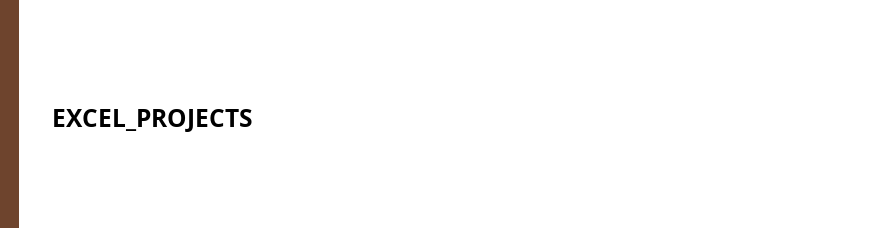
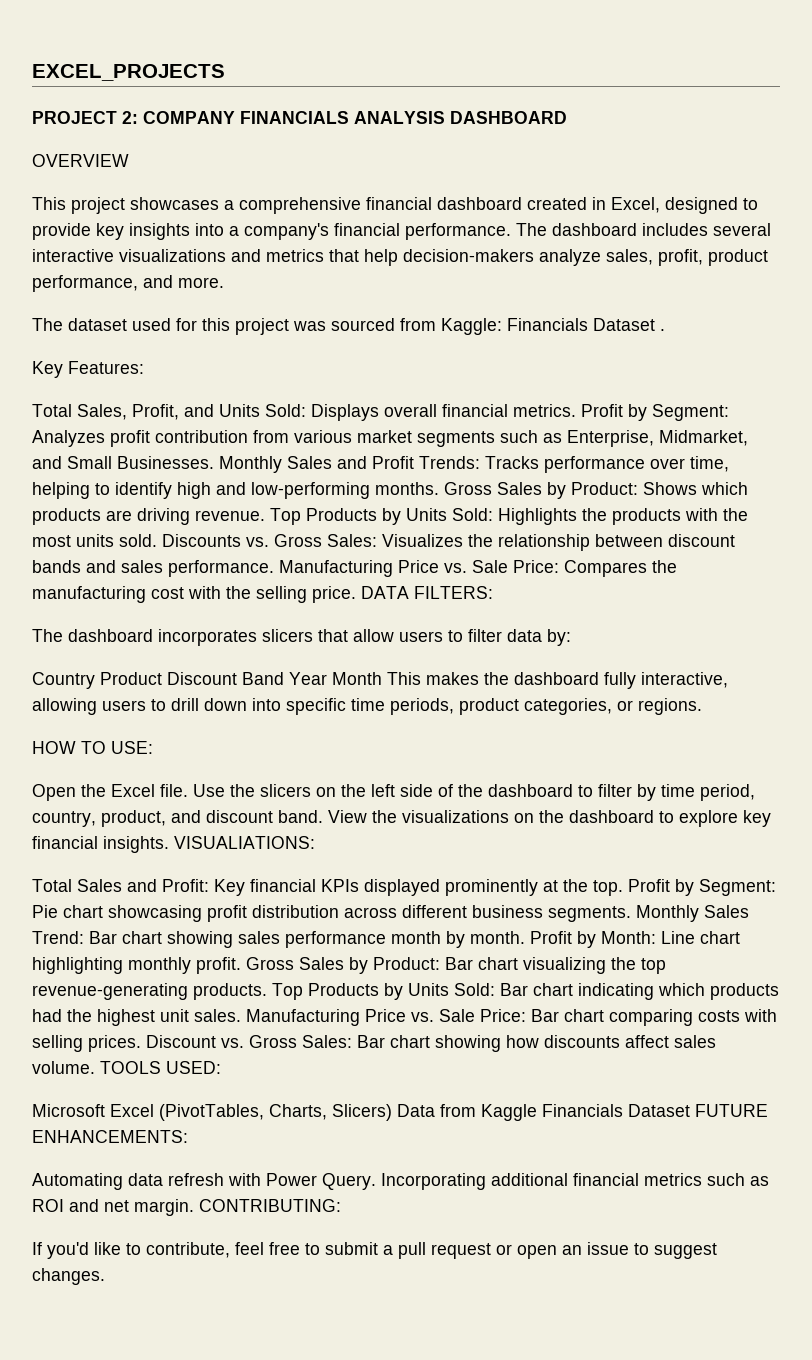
(253, 121) none -> [32,111,567,124] [32,154,129,167] [32,197,758,214] [32,223,771,240] [32,249,768,266] [32,275,224,292] [32,318,665,335] [32,361,144,378] [32,404,729,421] [32,430,748,447] [32,456,729,473] [32,482,748,499] [32,508,748,525] [32,534,735,551] [32,560,677,577] [32,586,493,603] [32,629,571,646] [32,672,728,689] [32,698,702,715] [32,741,153,754] [32,784,755,801] [32,810,771,827] [32,836,315,853] [32,879,776,896] [32,905,749,922] [32,931,740,948] [32,957,666,974] [32,983,779,1000] [32,1009,777,1026] [32,1035,716,1052] [32,1061,221,1074] [32,1104,768,1121] [32,1130,188,1143] [32,1173,769,1190] [32,1199,341,1216] [32,1242,717,1259] [32,1268,105,1285] // PROJECT 2: COMPANY FINANCIALS ANALYSIS DASHBOARD // OVERVIEW // This project showcases a comprehensive financial dashboard created in Excel, designed to provide key insights into a company's financial performance. The dashboard includes several interactive visualizations and metrics that help decision-makers analyze sales, profit, product performance, and more. // The dataset used for this project was sourced from Kaggle: Financials Dataset . // Key Features: // Total Sales, Profit, and Units Sold: Displays overall financial metrics. Profit by Segment: Analyzes profit contribution from various market segments such as Enterprise, Midmarket, and Small Businesses. Monthly Sales and Profit Trends: Tracks performance over time, helping to identify high and low-performing months. Gross Sales by Product: Shows which products are driving revenue. Top Products by Units Sold: Highlights the products with the most units sold. Discounts vs. Gross Sales: Visualizes the relationship between discount bands and sales performance. Manufacturing Price vs. Sale Price: Compares the manufacturing cost with the selling price. DATA FILTERS: // The dashboard incorporates slicers that allow users to filter data by: // Country Product Discount Band Year Month This makes the dashboard fully interactive, allowing users to drill down into specific time periods, product categories, or regions. // HOW TO USE: // Open the Excel file. Use the slicers on the left side of the dashboard to filter by time period, country, product, and discount band. View the visualizations on the dashboard to explore key financial insights. VISUALIATIONS: // Total Sales and Profit: Key financial KPIs displayed prominently at the top. Profit by Segment: Pie chart showcasing profit distribution across different business segments. Monthly Sales Trend: Bar chart showing sales performance month by month. Profit by Month: Line chart highlighting monthly profit. Gross Sales by Product: Bar chart visualizing the top revenue-generating products. Top Products by Units Sold: Bar chart indicating which products had the highest unit sales. Manufacturing Price vs. Sale Price: Bar chart comparing costs with selling prices. Discount vs. Gross Sales: Bar chart showing how discounts affect sales volume. TOOLS USED: // Microsoft Excel (PivotTables, Charts, Slicers) Data from Kaggle Financials Dataset FUTURE ENHANCEMENTS: // Automating data refresh with Power Query. Incorporating additional financial metrics such as ROI and net margin. CONTRIBUTING: // If you'd like to contribute, feel free to submit a pull request or open an issue to suggest changes.

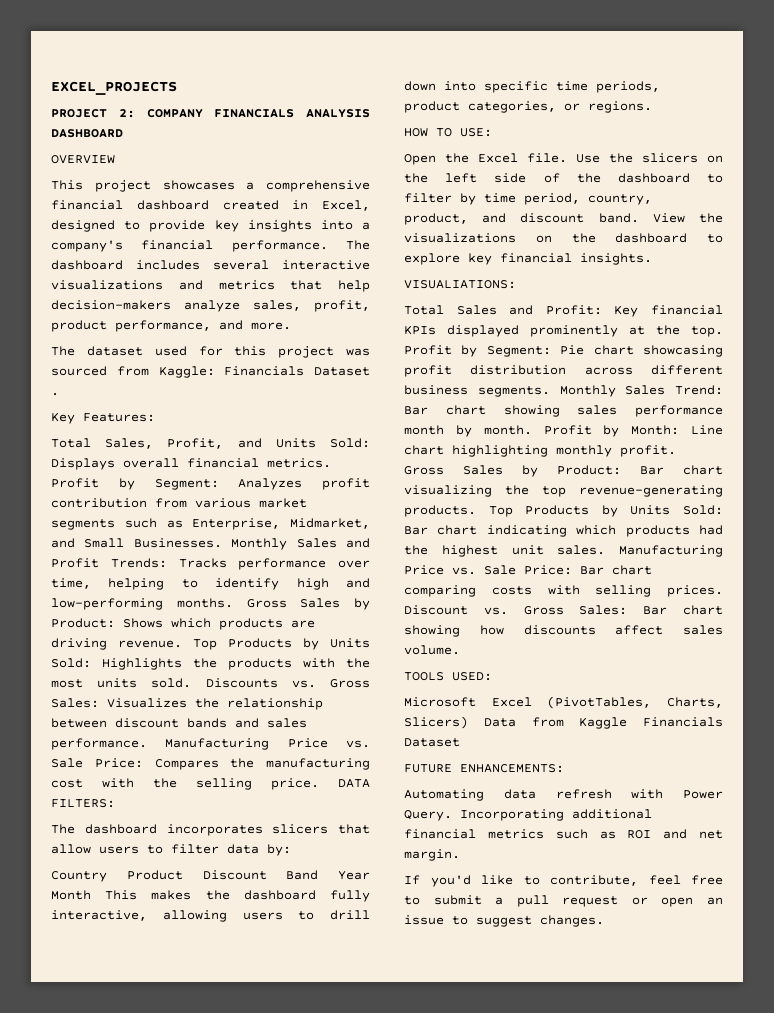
(169, 844) none -> (652, 259) //
(95, 1067) none -> (460, 650) //
(690, 1110) none -> (460, 742) //
[199,1199,341,1212] CONTRIBUTING: -> (460, 855) none

